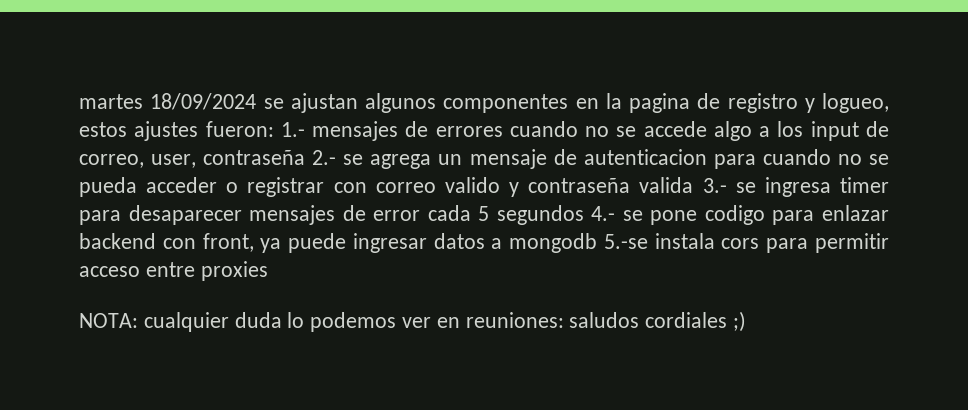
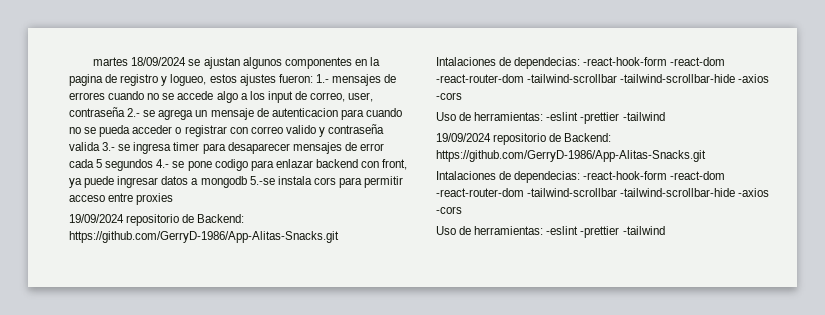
[79,311,747,332] NOTA: cualquier duda lo podemos ver en reuniones: saludos cordiales ;) -> [69,214,245,226] [69,231,339,243] [436,57,726,69] [436,74,770,83] [436,92,462,100] [436,112,665,124] [436,133,612,145] [436,150,706,162] [436,171,726,183] [436,188,770,197] [436,206,462,214] [436,226,665,238] 19/09/2024 repositorio de Backend: https://github.com/GerryD-1986/App-Alitas-Snacks.git // Intalaciones de dependecias: -react-hook-form -react-dom -react-router-dom -tailwind-scrollbar -tailwind-scrollbar-hide -axios -cors // Uso de herramientas: -eslint -prettier -tailwind // 19/09/2024 repositorio de Backend: https://github.com/GerryD-1986/App-Alitas-Snacks.git // Intalaciones de dependecias: -react-hook-form -react-dom -react-router-dom -tailwind-scrollbar -tailwind-scrollbar-hide -axios -cors // Uso de herramientas: -eslint -prettier -tailwind

